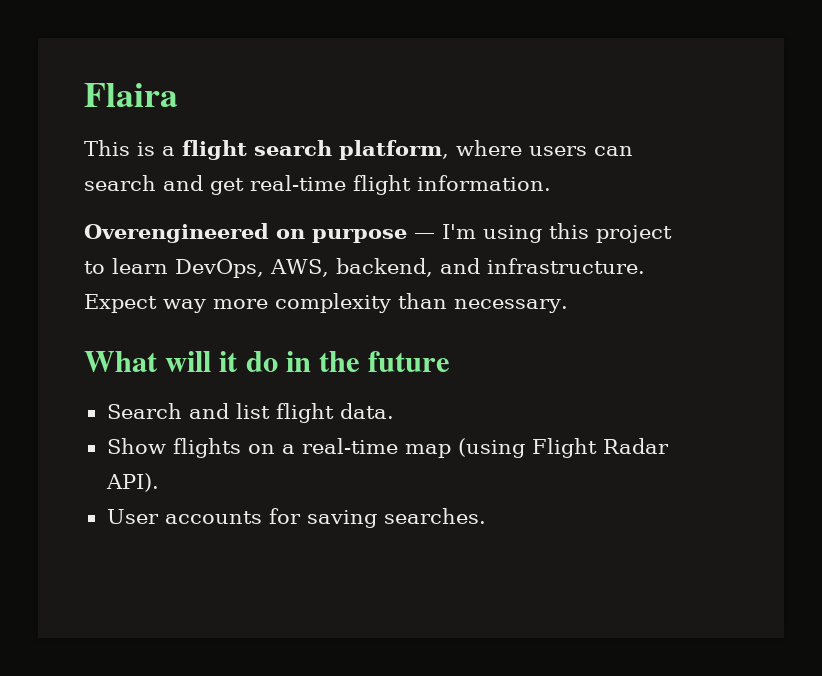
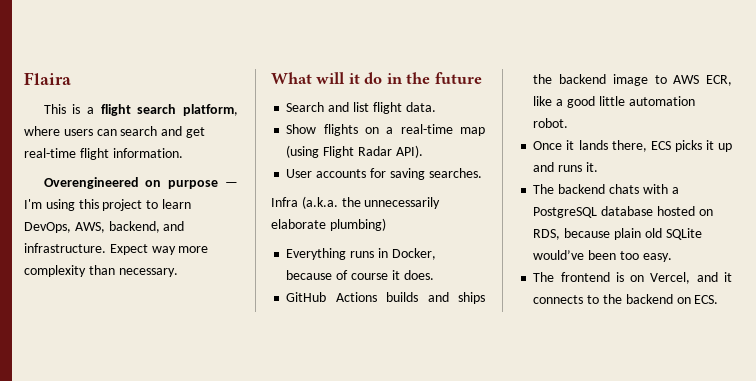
(486, 516) none -> [271,196,441,209] [271,218,386,231] [286,248,436,260] [286,270,434,280] [286,292,485,304] [533,74,732,86] [533,96,695,108] [533,118,569,128] [533,140,732,152] [533,162,598,172] [533,184,679,194] [533,206,713,218] [533,228,702,240] [533,250,672,262] [533,272,732,284] [533,294,719,304] // Infra (a.k.a. the unnecessarily elaborate plumbing) // Everything runs in Docker, because of course it does. // GitHub Actions builds and ships the backend image to AWS ECR, like a good little automation robot. // Once it lands there, ECS picks it up and runs it. // The backend chats with a PostgreSQL database hosted on RDS, because plain old SQLite would’ve been too easy. // The frontend is on Vercel, and it connects to the backend on ECS.

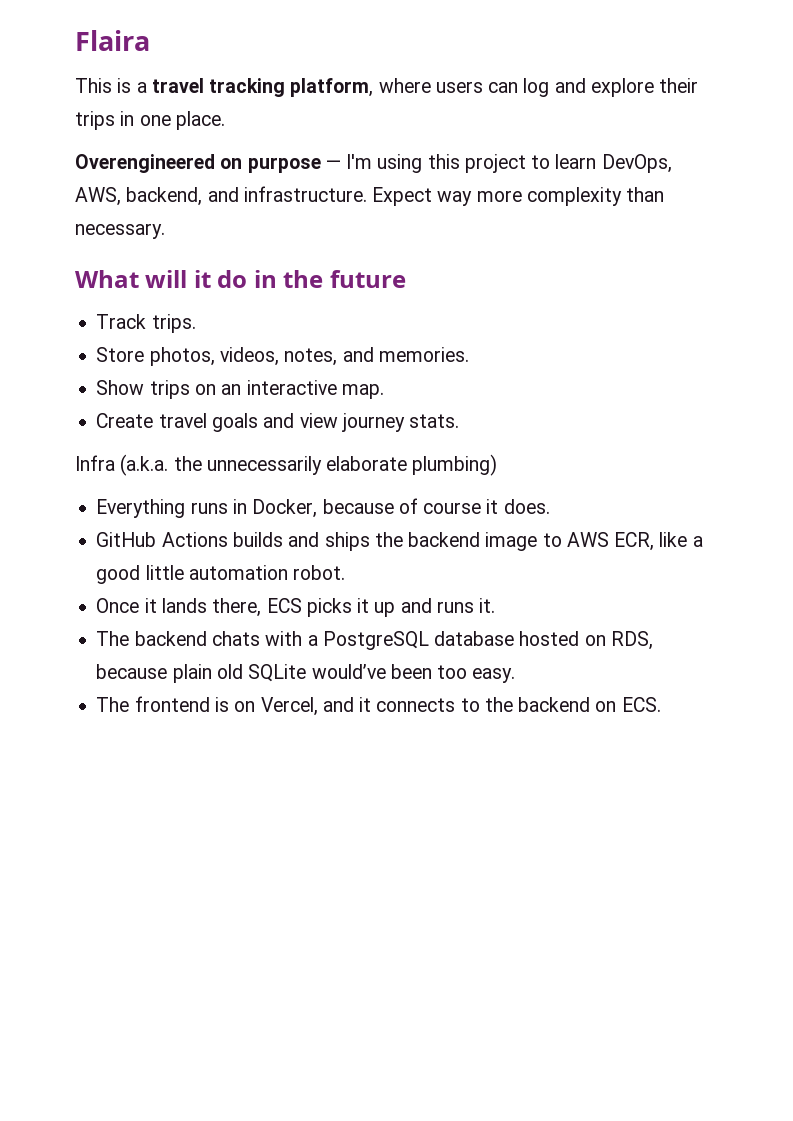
[100,104,177,116] flight search -> [151,78,286,97] travel tracking
[120,126,205,138] [24,148,183,160] search and get real-time flight information. -> [523,78,699,97] [75,111,225,130] log and explore their trips in one place.
[286,102,436,114] [286,124,485,136] [286,145,423,158] [286,168,482,180] Search and list flight data. // Show flights on a real-time map (using Flight Radar API). // User accounts for saving searches. -> [96,314,196,333] [96,347,469,366] [96,380,384,399] [96,413,460,432] Track trips. // Store photos, videos, notes, and memories. // Show trips on an interactive map. // Create travel goals and view journey stats.

